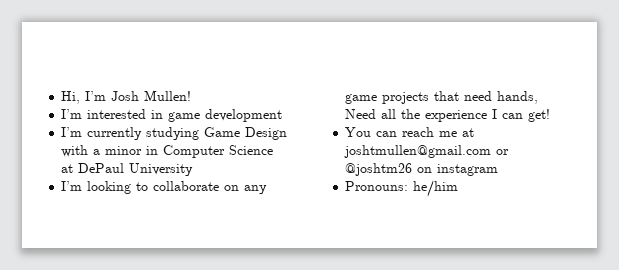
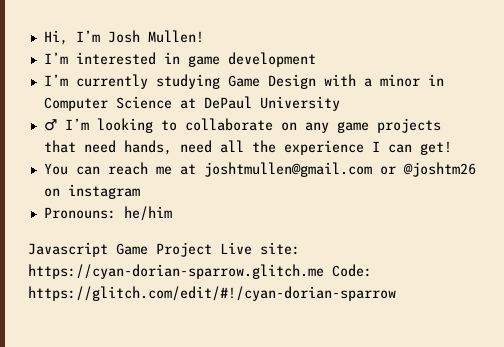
(194, 169) none -> [43,119,57,131] ♂
[345,109,377,119] Need -> [179,140,212,153] need
(459, 188) none -> [28,242,300,257] [28,264,372,279] [28,286,396,301] // Javascript Game Project Live site: https://cyan-dorian-sparrow.glitch.me Code: https://glitch.com/edit/#!/cyan-dorian-sparrow

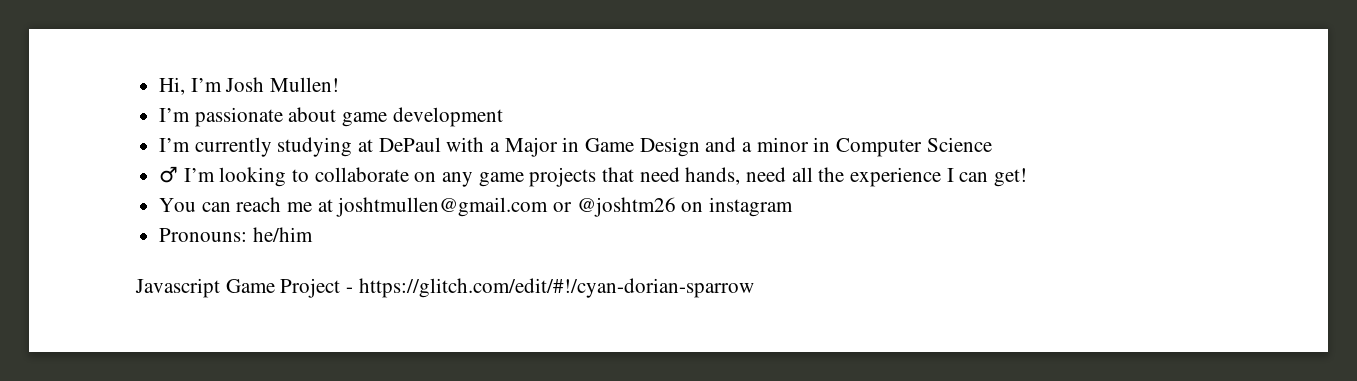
[75,52,180,65] interested in -> [194,107,337,127] passionate about
(220, 81) none -> [358,137,580,157] at DePaul with a Major in
[323,74,356,86] with -> [705,137,737,152] and
[179,96,340,111] at DePaul University -> (992, 144) none
[220,242,300,255] [28,264,372,279] Live site: https://cyan-dorian-sparrow.glitch.me Code: -> [346,287,354,293] -

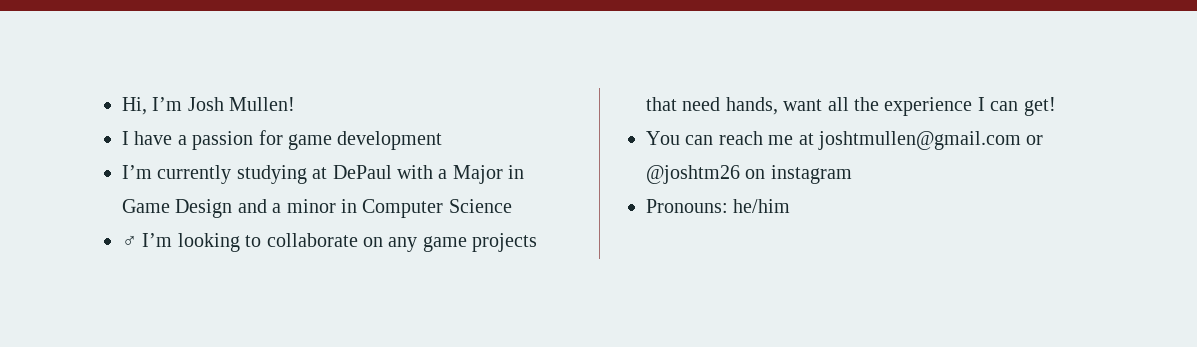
[159,107,337,127] I’m passionate about -> [122,130,283,150] I have a passion for
[746,167,787,182] need -> [783,99,823,111] want
[135,278,754,298] // Javascript Game Project - https://glitch.com/edit/#!/cyan-dorian-sparrow -> (791, 206) none

